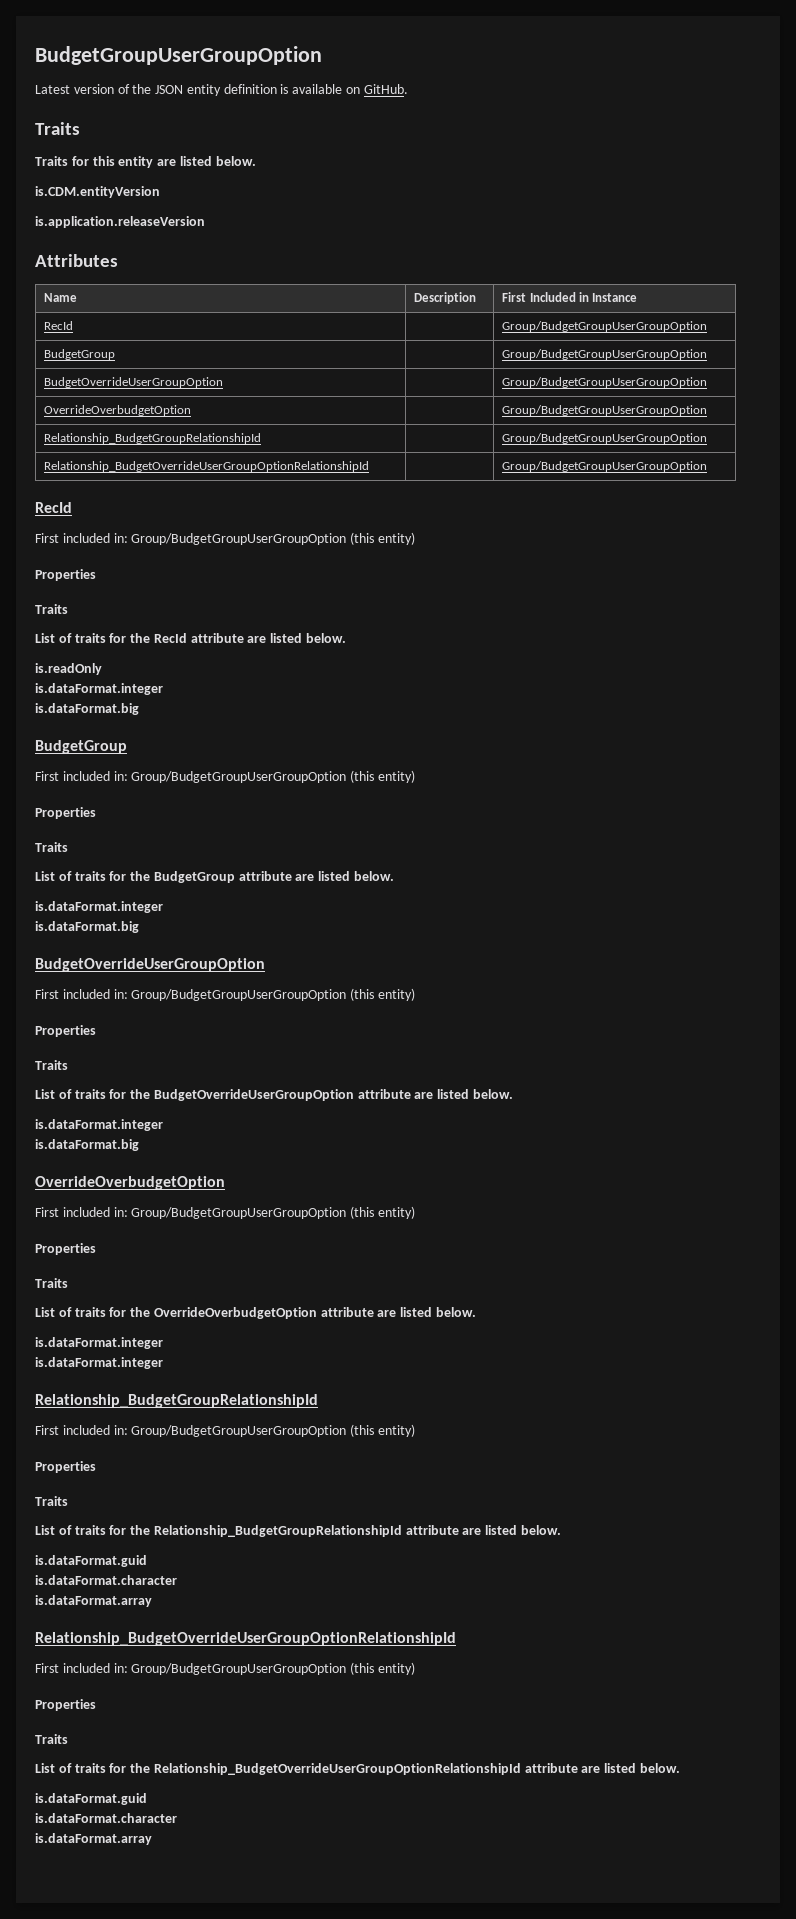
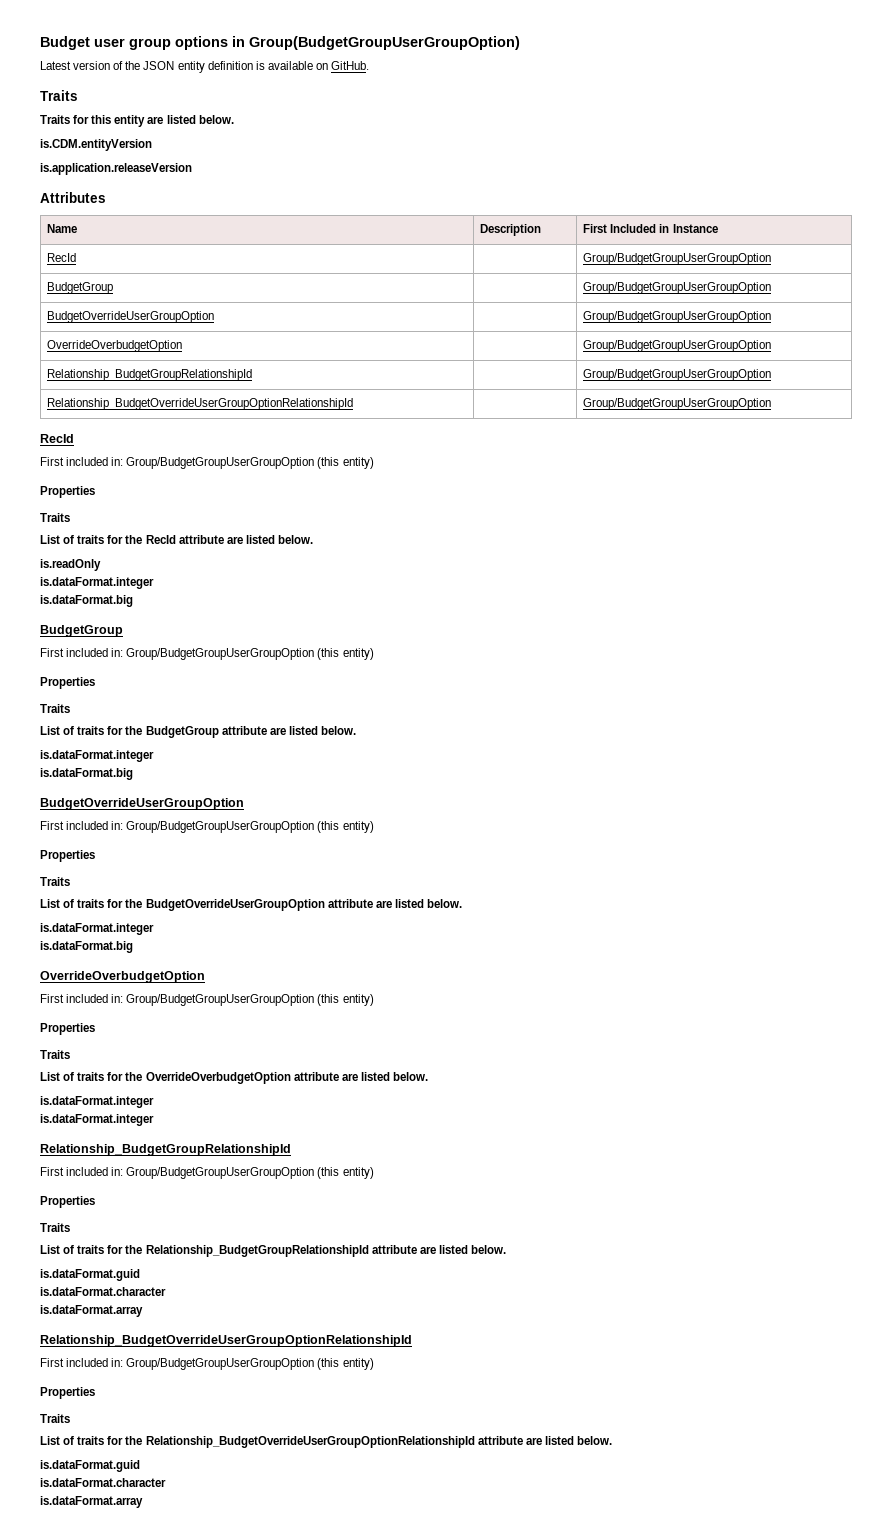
[35,46,322,65] BudgetGroupUserGroupOption -> [40,36,520,50] Budget user group options in Group(BudgetGroupUserGroupOption)

